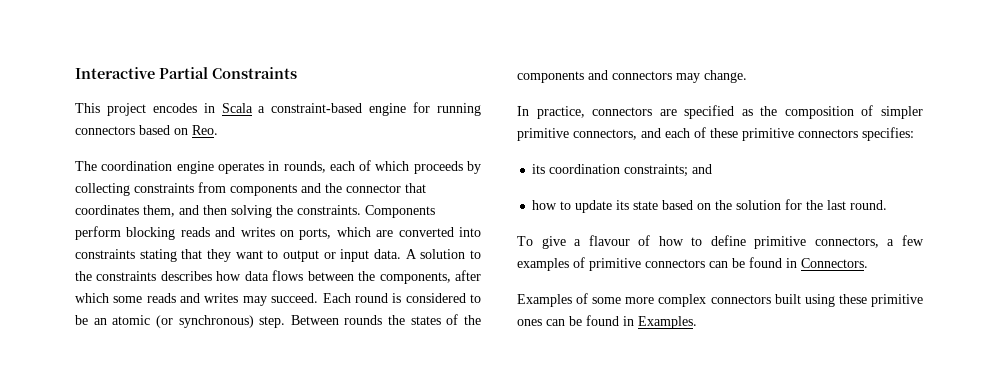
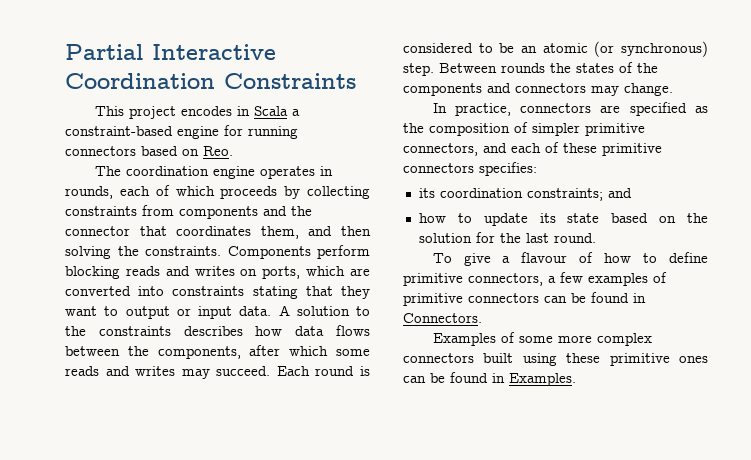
[75,67,208,79] Interactive Partial -> [65,44,276,60] [65,73,215,89] Partial Interactive Coordination

